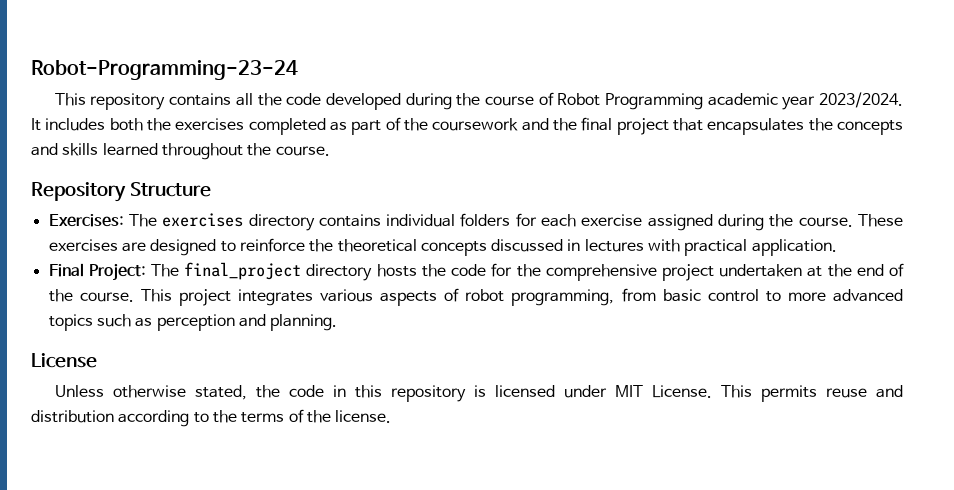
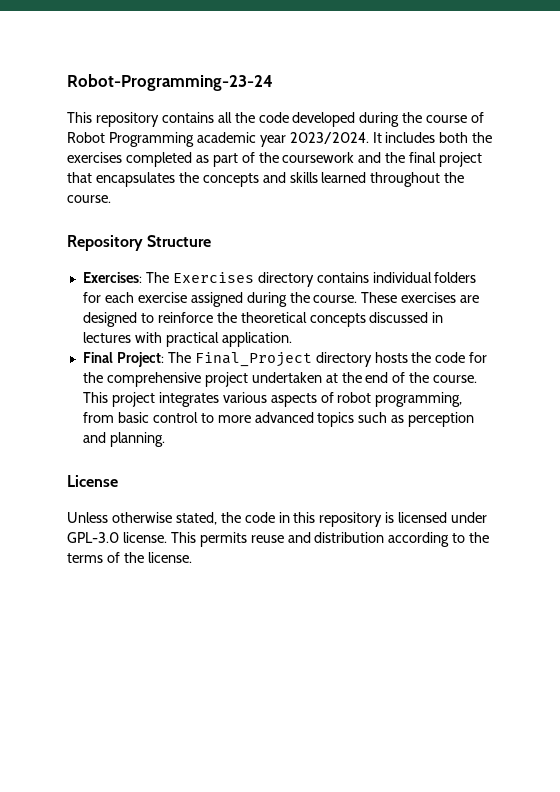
[162,213,244,227] exercises -> [172,272,254,283] Exercises
[184,262,302,280] final_project -> [194,352,312,367] Final_Project
[614,385,712,398] MIT License. -> [67,532,167,543] GPL-3.0 license.

